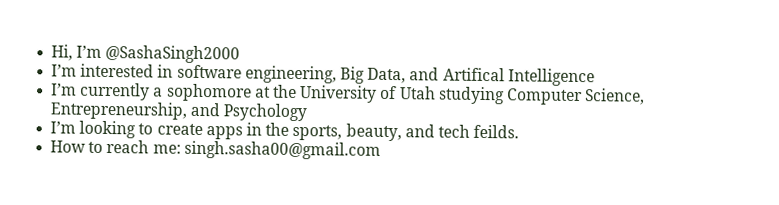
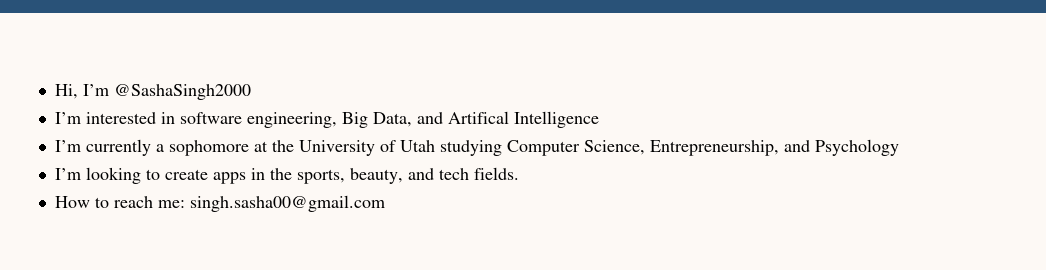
[473,124,520,139] feilds. -> [473,167,519,180] fields.

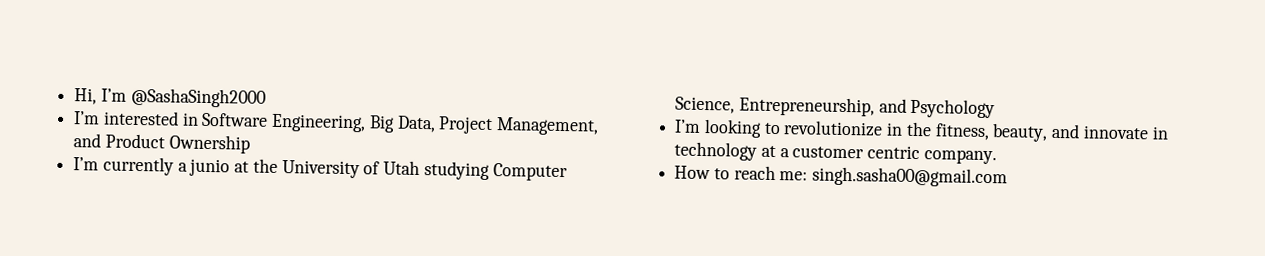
[179,111,599,128] software engineering, Big Data, and Artifical Intelligence -> [201,112,600,136] [73,133,250,154] Software Engineering, Big Data, Project Management, and Product Ownership
[168,140,249,156] sophomore -> [189,158,231,177] junio
[164,169,246,184] create apps -> [783,120,884,137] revolutionize
[296,169,345,184] sports, -> [934,123,990,141] fitness,
[438,167,519,180] tech fields. -> [1082,125,1169,140] [674,141,997,165] innovate in technology at a customer centric company.

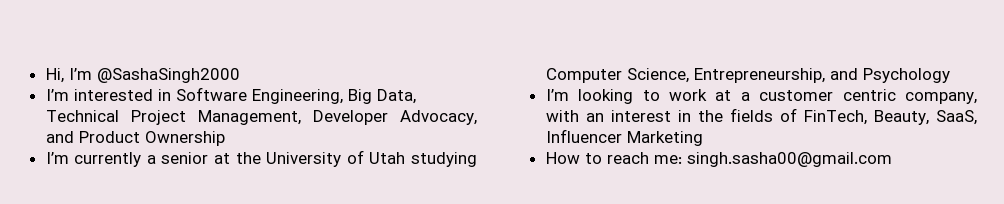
(436, 124) none -> [45,110,119,122] Technical
(600, 126) none -> [312,110,477,125] Developer Advocacy,
[189,158,231,177] junio -> [161,152,209,164] senior
[783,120,1169,142] [674,141,997,165] revolutionize in the fitness, beauty, and innovate in technology at a customer centric company. -> [668,89,977,104] [545,108,977,125] [545,129,703,146] work at a customer centric company, with an interest in the fields of FinTech, Beauty, SaaS, Influencer Marketing

